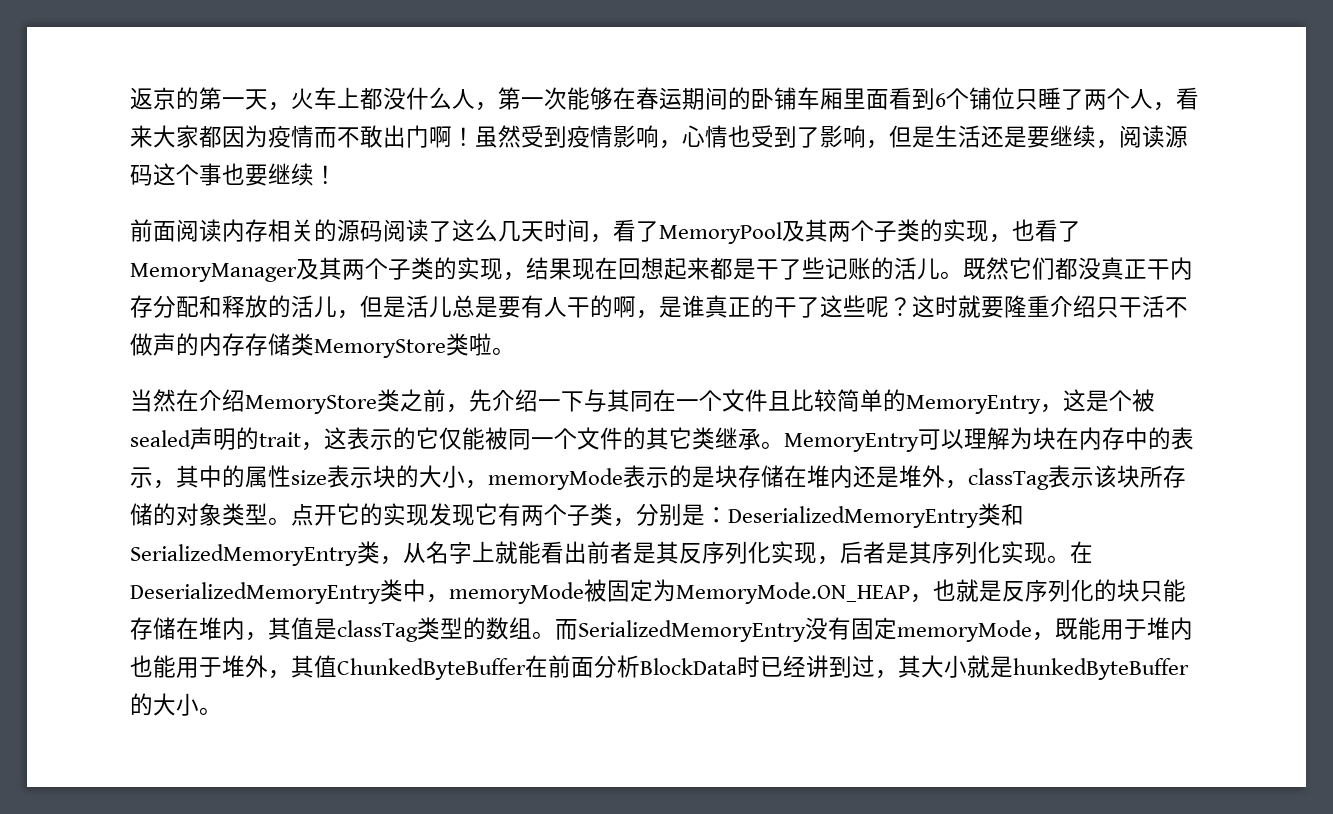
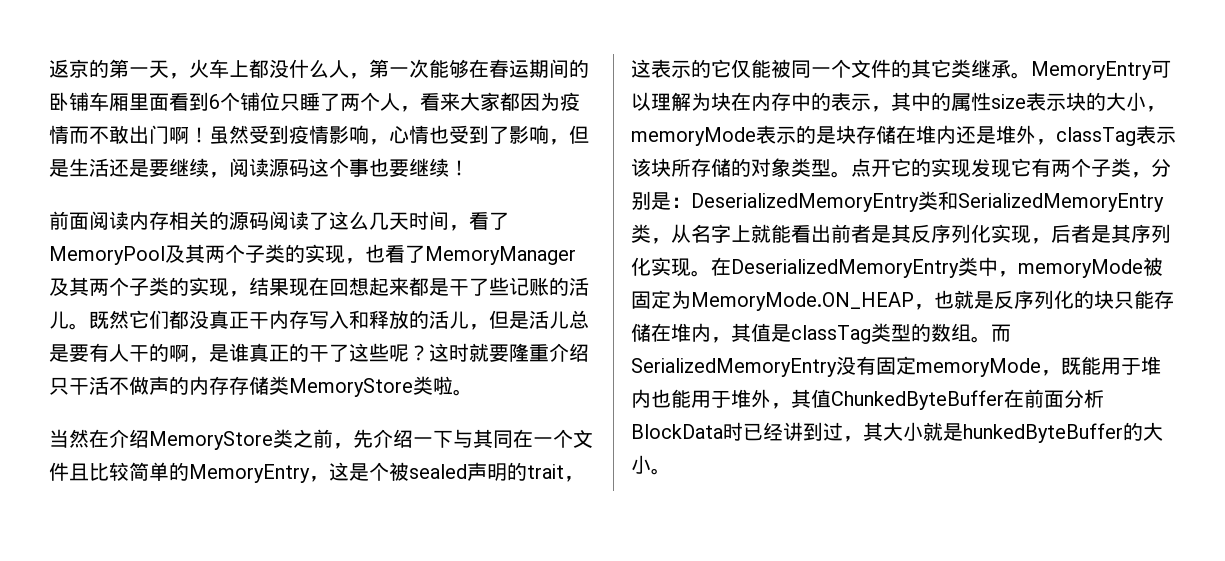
[153,295,199,318] 分配 -> [309,310,349,329] 写入

